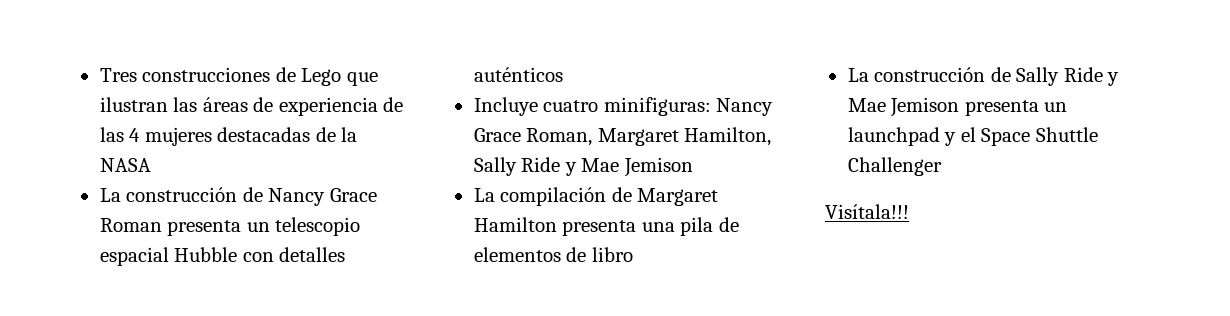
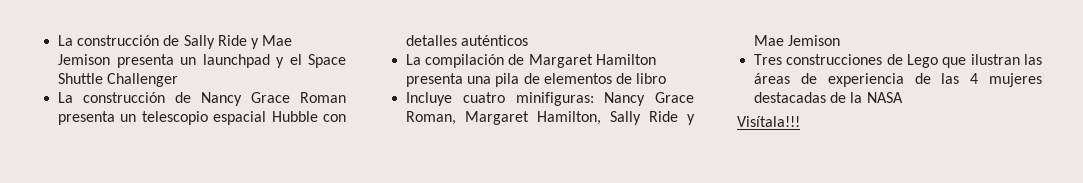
(99, 75) none -> [58,35,293,49] [58,54,346,68] [58,73,179,87] [58,92,346,106] [58,111,346,125] [406,35,529,46] [406,54,656,68] [406,73,667,87] [406,92,694,106] [406,111,695,125] [754,35,841,46] La construcción de Sally Ride y Mae Jemison presenta un launchpad y el Space Shuttle Challenger // La construcción de Nancy Grace Roman presenta un telescopio espacial Hubble con detalles auténticos // La compilación de Margaret Hamilton presenta una pila de elementos de libro // Incluye cuatro minifiguras: Nancy Grace Roman, Margaret Hamilton, Sally Ride y Mae Jemison //
[99,187,377,206] [99,217,361,236] [99,247,346,266] [473,67,563,82] [473,97,774,116] [473,127,772,146] [473,157,693,177] [473,187,719,206] [473,217,739,236] [473,247,633,262] [847,67,1120,86] [847,97,1068,117] [847,127,1098,146] [847,157,942,176] // La construcción de Nancy Grace Roman presenta un telescopio espacial Hubble con detalles auténticos // Incluye cuatro minifiguras: Nancy Grace Roman, Margaret Hamilton, Sally Ride y Mae Jemison // La compilación de Margaret Hamilton presenta una pila de elementos de libro // La construcción de Sally Ride y Mae Jemison presenta un launchpad y el Space Shuttle Challenger -> (903, 97) none

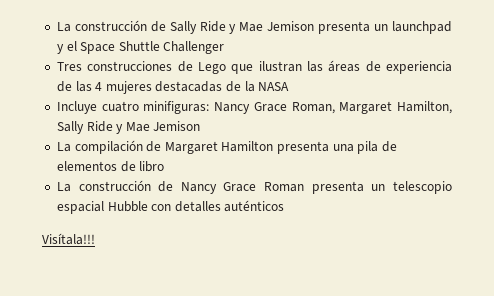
[58,92,346,106] [58,111,346,125] [406,35,529,46] [406,54,656,68] [406,73,667,87] [406,92,694,106] [406,111,695,125] [754,35,841,46] // La construcción de Nancy Grace Roman presenta un telescopio espacial Hubble con detalles auténticos // La compilación de Margaret Hamilton presenta una pila de elementos de libro // Incluye cuatro minifiguras: Nancy Grace Roman, Margaret Hamilton, Sally Ride y Mae Jemison -> (225, 47) none
(903, 97) none -> [56,101,452,114] [56,121,201,134] [56,140,398,154] [56,161,165,172] [56,180,452,194] [56,200,285,214] // Incluye cuatro minifiguras: Nancy Grace Roman, Margaret Hamilton, Sally Ride y Mae Jemison // La compilación de Margaret Hamilton presenta una pila de elementos de libro // La construcción de Nancy Grace Roman presenta un telescopio espacial Hubble con detalles auténticos

